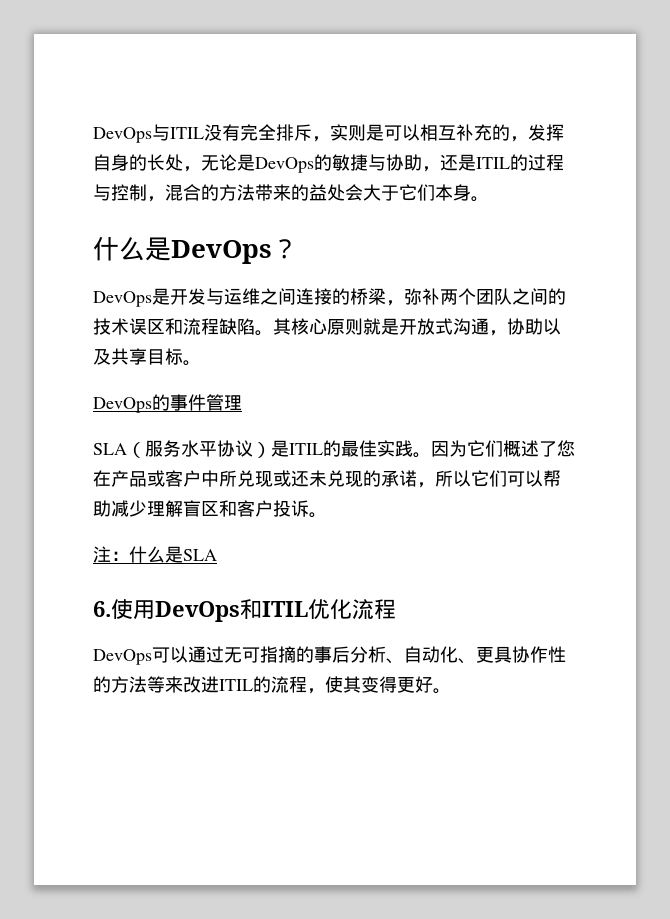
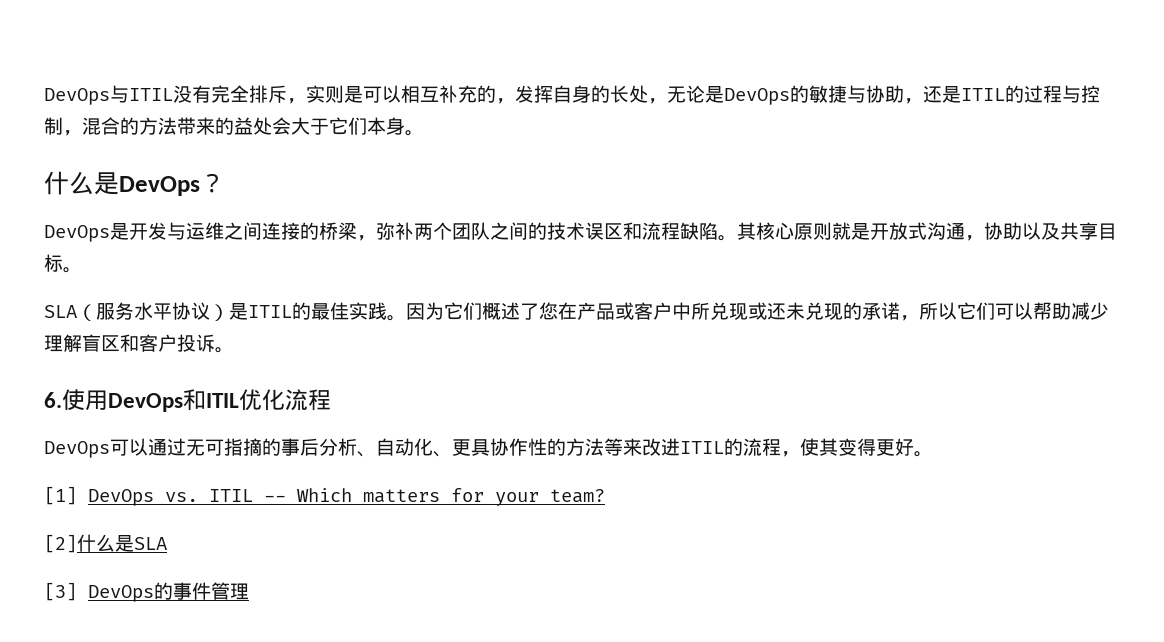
[93,394,242,413] // DevOps的事件管理 -> (82, 270) none
[93,546,217,563] // 注：什么是SLA -> (234, 350) none
(451, 691) none -> [44,486,605,506] [44,534,167,553] [44,582,249,602] // [1] DevOps vs. ITIL -- Which matters for your team? // [2]什么是SLA // [3] DevOps的事件管理

